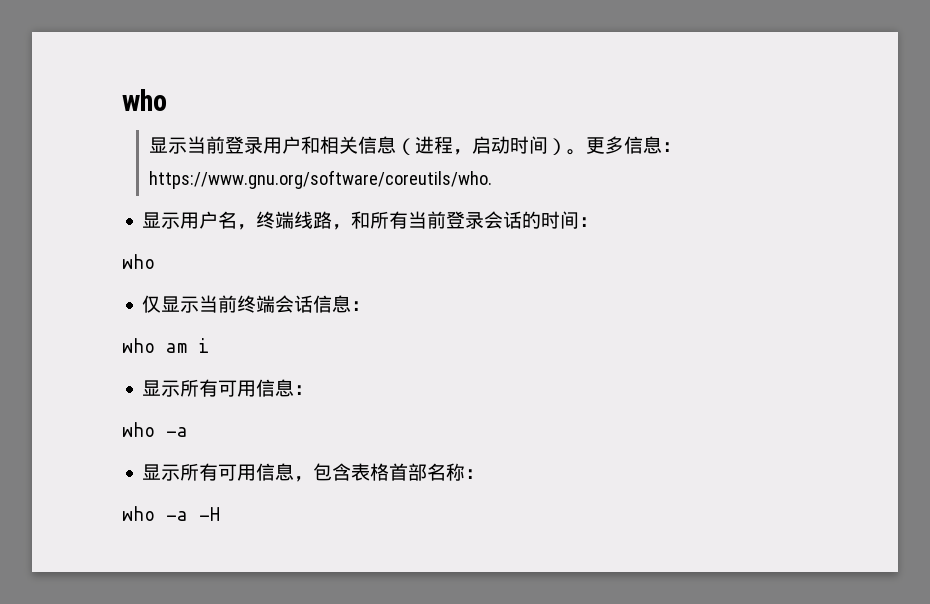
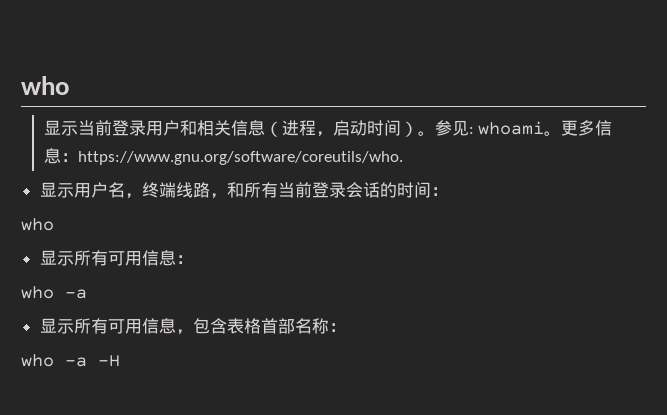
(587, 152) none -> [434,120,562,136] 参见: whoami。
[142,295,371,313] [122,338,210,353] // 仅显示当前终端会话信息： // who am i -> (54, 224) none

